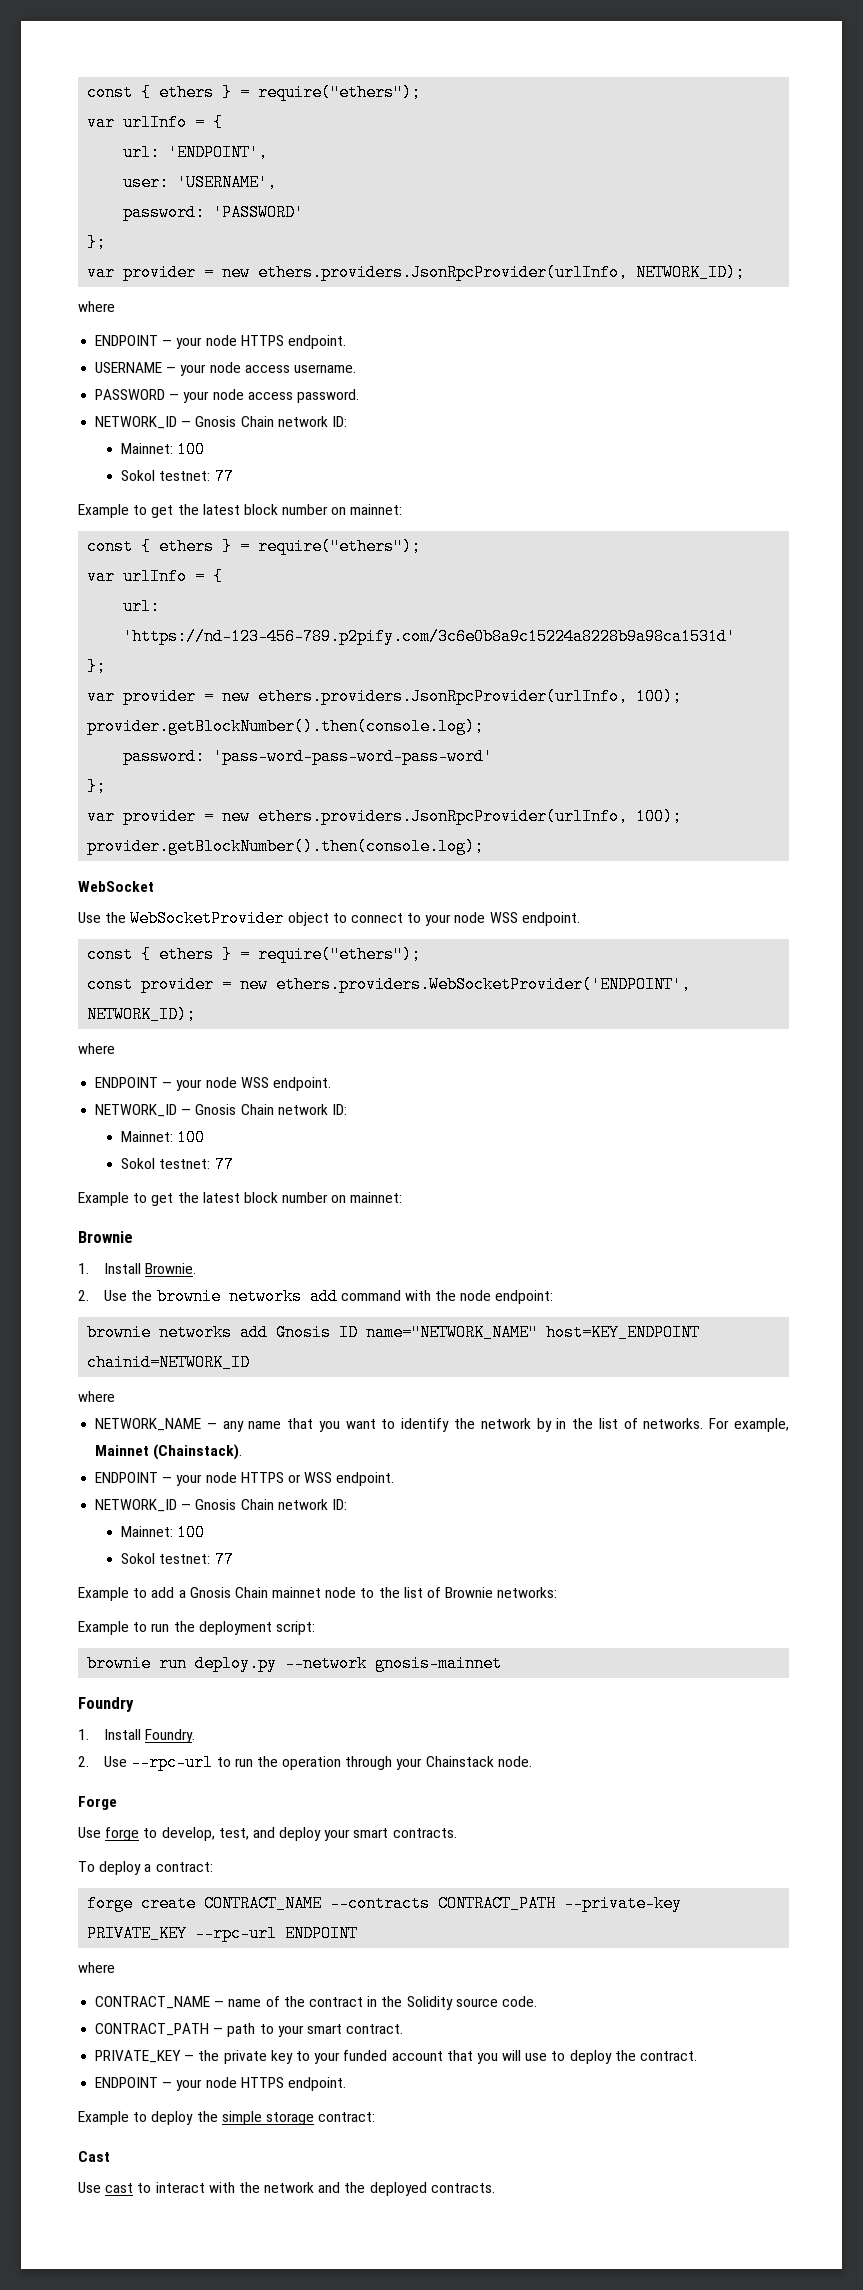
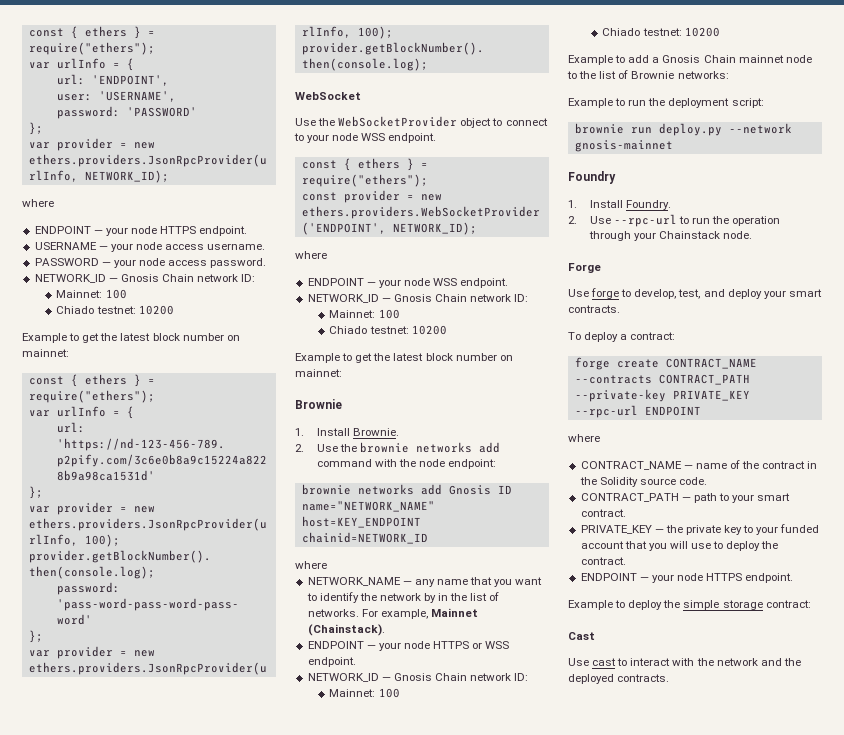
[121,468,234,485] Sokol testnet: 77 -> [56,305,174,315] Chiado testnet: 10200
[121,1156,234,1173] Sokol testnet: 77 -> [329,325,447,335] Chiado testnet: 10200
[121,1551,234,1568] Sokol testnet: 77 -> [602,27,720,37] Chiado testnet: 10200

